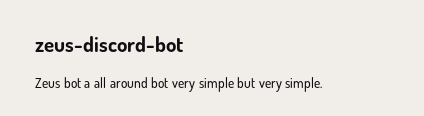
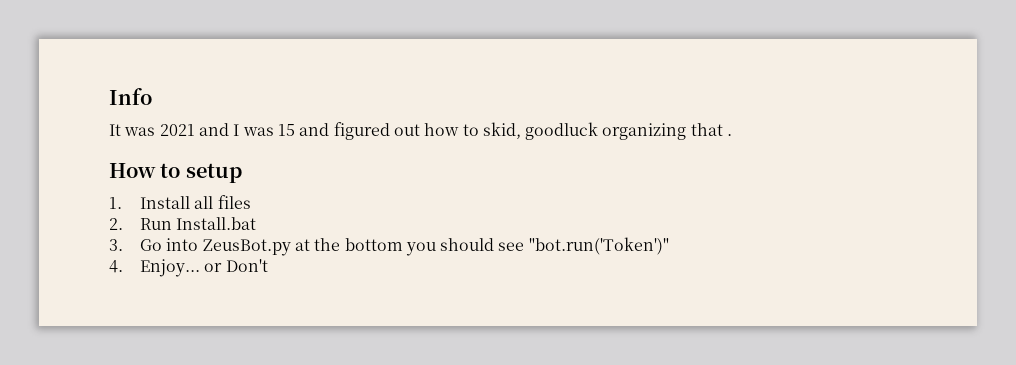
[35,36,183,52] [35,77,323,92] zeus-discord-bot // Zeus bot a all around bot very simple but very simple. -> [109,88,152,105] [109,122,733,140] [109,163,242,183] [109,195,251,209] [109,217,257,230] [109,237,669,256] [109,259,268,277] Info // It was 2021 and I was 15 and figured out how to skid, goodluck organizing that . // How to setup // 1. Install all files // 2. Run Install.bat // 3. Go into ZeusBot.py at the bottom you should see "bot.run('Token')" // 4. Enjoy... or Don't

